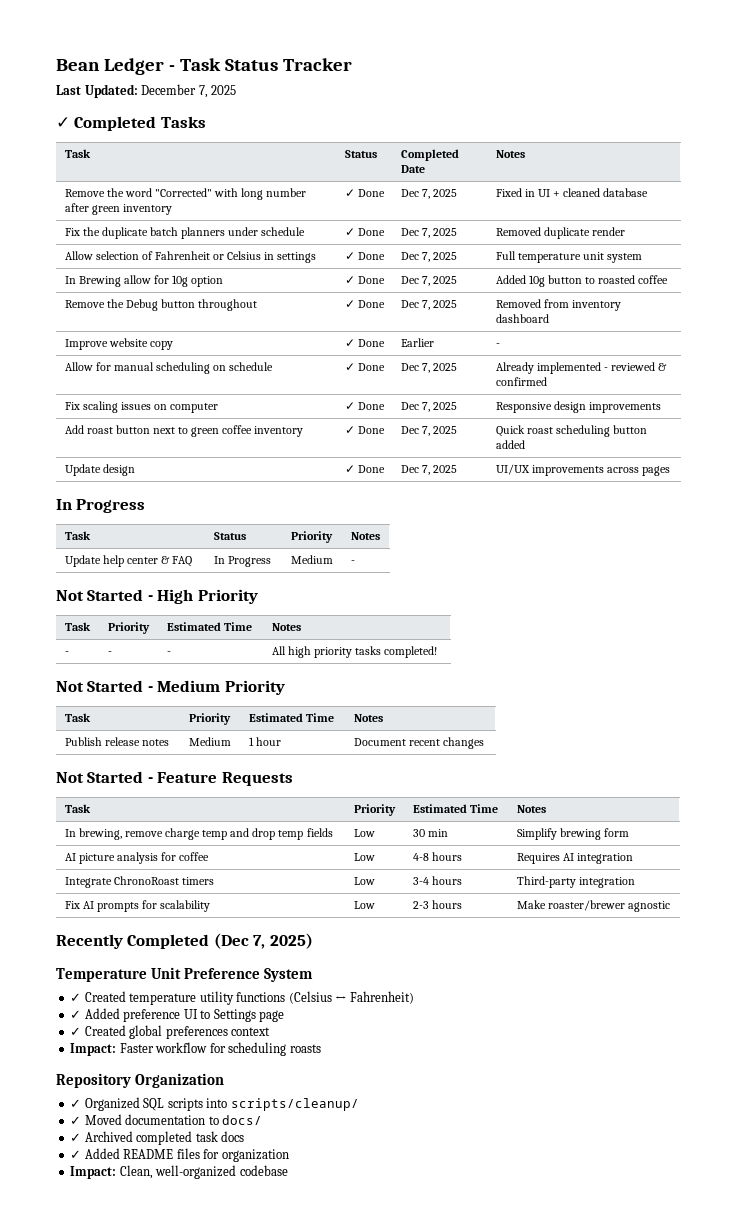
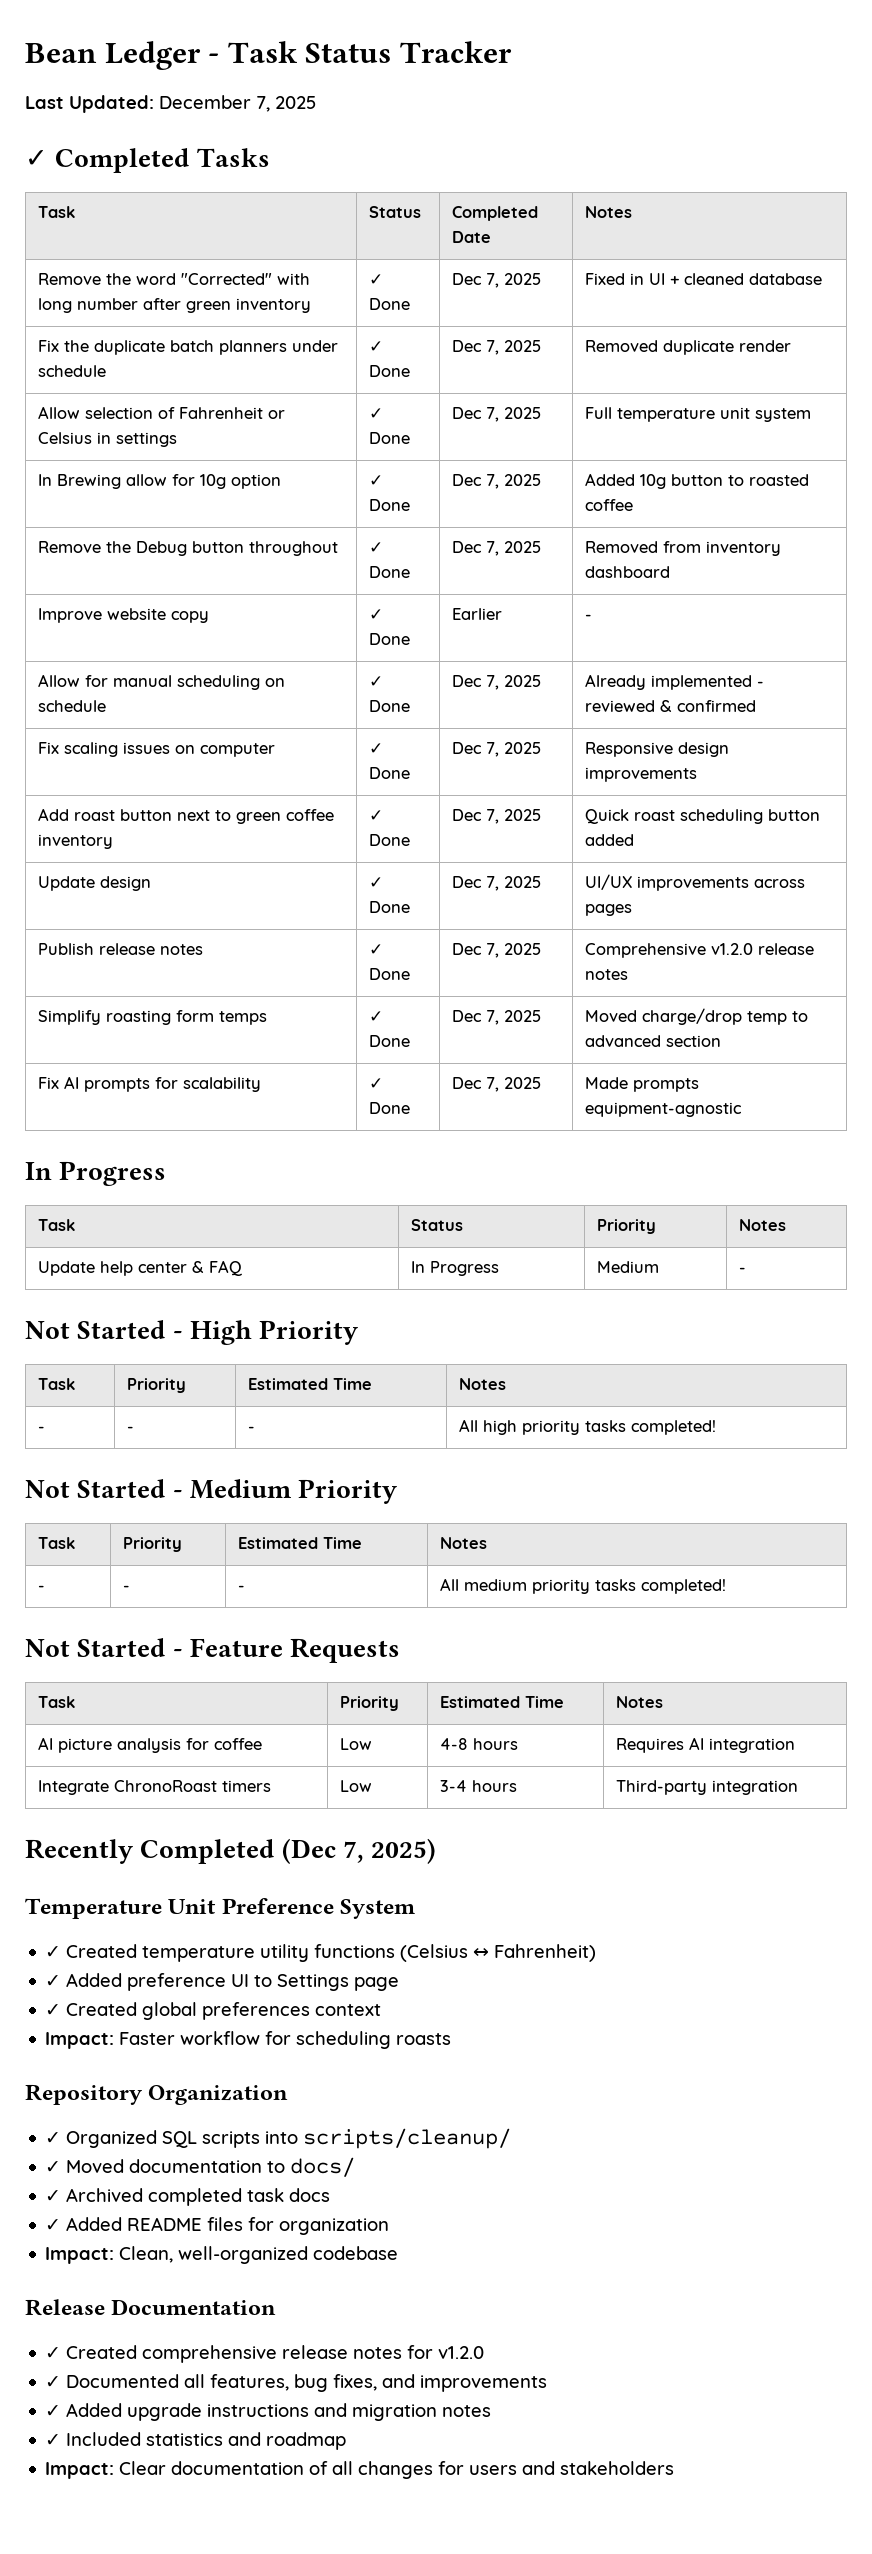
(671, 471) none -> [38,943,204,955] [369,944,384,955] [369,968,411,980] [452,943,542,958] [585,943,815,958] [585,969,629,980] [38,1010,268,1025] [369,1011,384,1022] [369,1035,411,1047] [452,1010,542,1025] [585,1008,809,1025] [585,1035,722,1047] [38,1076,262,1092] [369,1078,384,1089] [369,1102,411,1114] [452,1077,542,1092] [585,1077,700,1092] [585,1102,743,1117] // Publish release notes | ✓ Done | Dec 7, 2025 | Comprehensive v1.2.0 release notes // Simplify roasting form temps | ✓ Done | Dec 7, 2025 | Moved charge/drop temp to advanced section // Fix AI prompts for scalability | ✓ Done | Dec 7, 2025 | Made prompts equipment-agnostic
[64,737,169,746] [188,737,231,746] [248,737,281,746] [353,737,484,749] Publish release notes | Medium | 1 hour | Document recent changes -> [38,1585,46,1591] [123,1585,131,1591] [238,1585,246,1591] [440,1578,727,1594] - | - | - | All medium priority tasks completed!
[64,828,333,840] [353,829,375,837] [412,829,448,837] [516,828,629,840] // In brewing, remove charge temp and drop temp fields | Low | 30 min | Simplify brewing form -> (664, 1702) none
[64,900,211,912] [353,901,375,909] [412,900,462,909] [516,900,670,912] // Fix AI prompts for scalability | Low | 2-3 hours | Make roaster/brewer agnostic -> (799, 1787) none
(288, 1170) none -> [25,2299,277,2316] [45,2345,485,2363] [45,2374,548,2392] [45,2403,492,2421] [45,2432,347,2450] [45,2461,675,2479] // Release Documentation // ✓ Created comprehensive release notes for v1.2.0 // ✓ Documented all features, bug fixes, and improvements // ✓ Added upgrade instructions and migration notes // ✓ Included statistics and roadmap // Impact: Clear documentation of all changes for users and stakeholders

